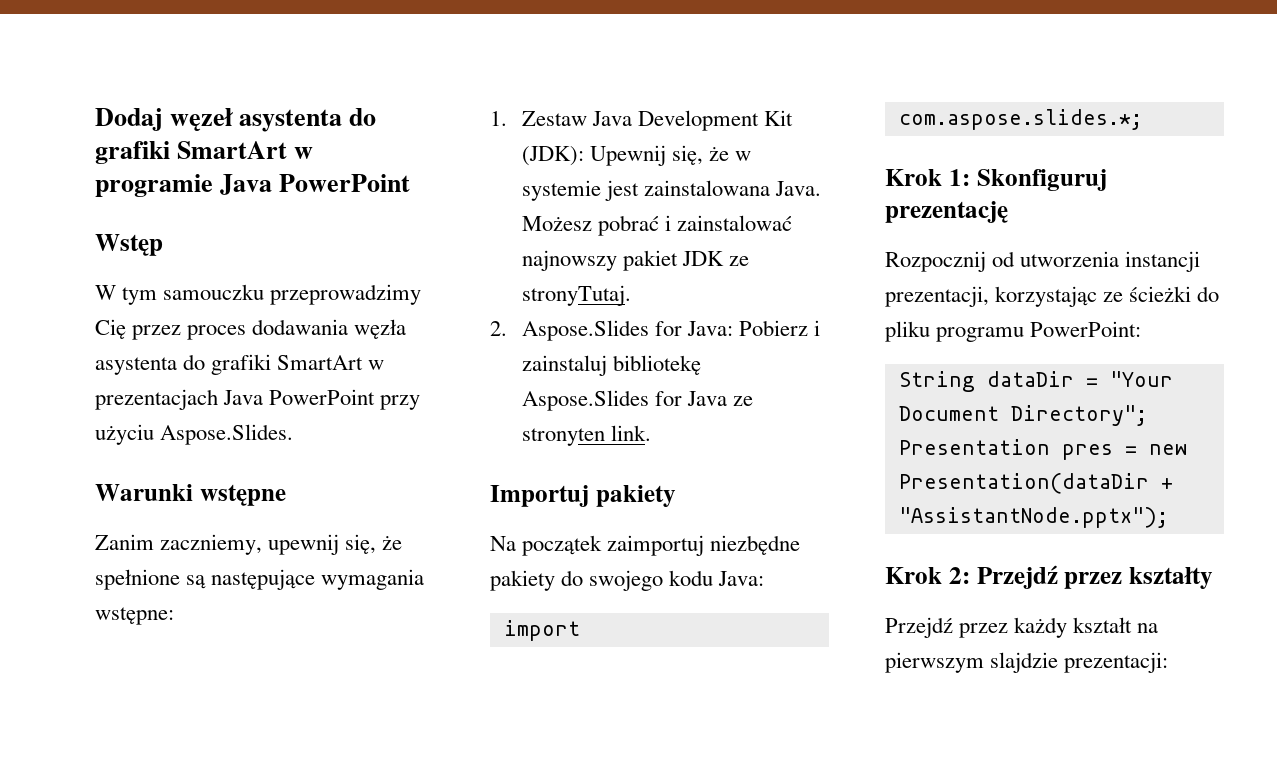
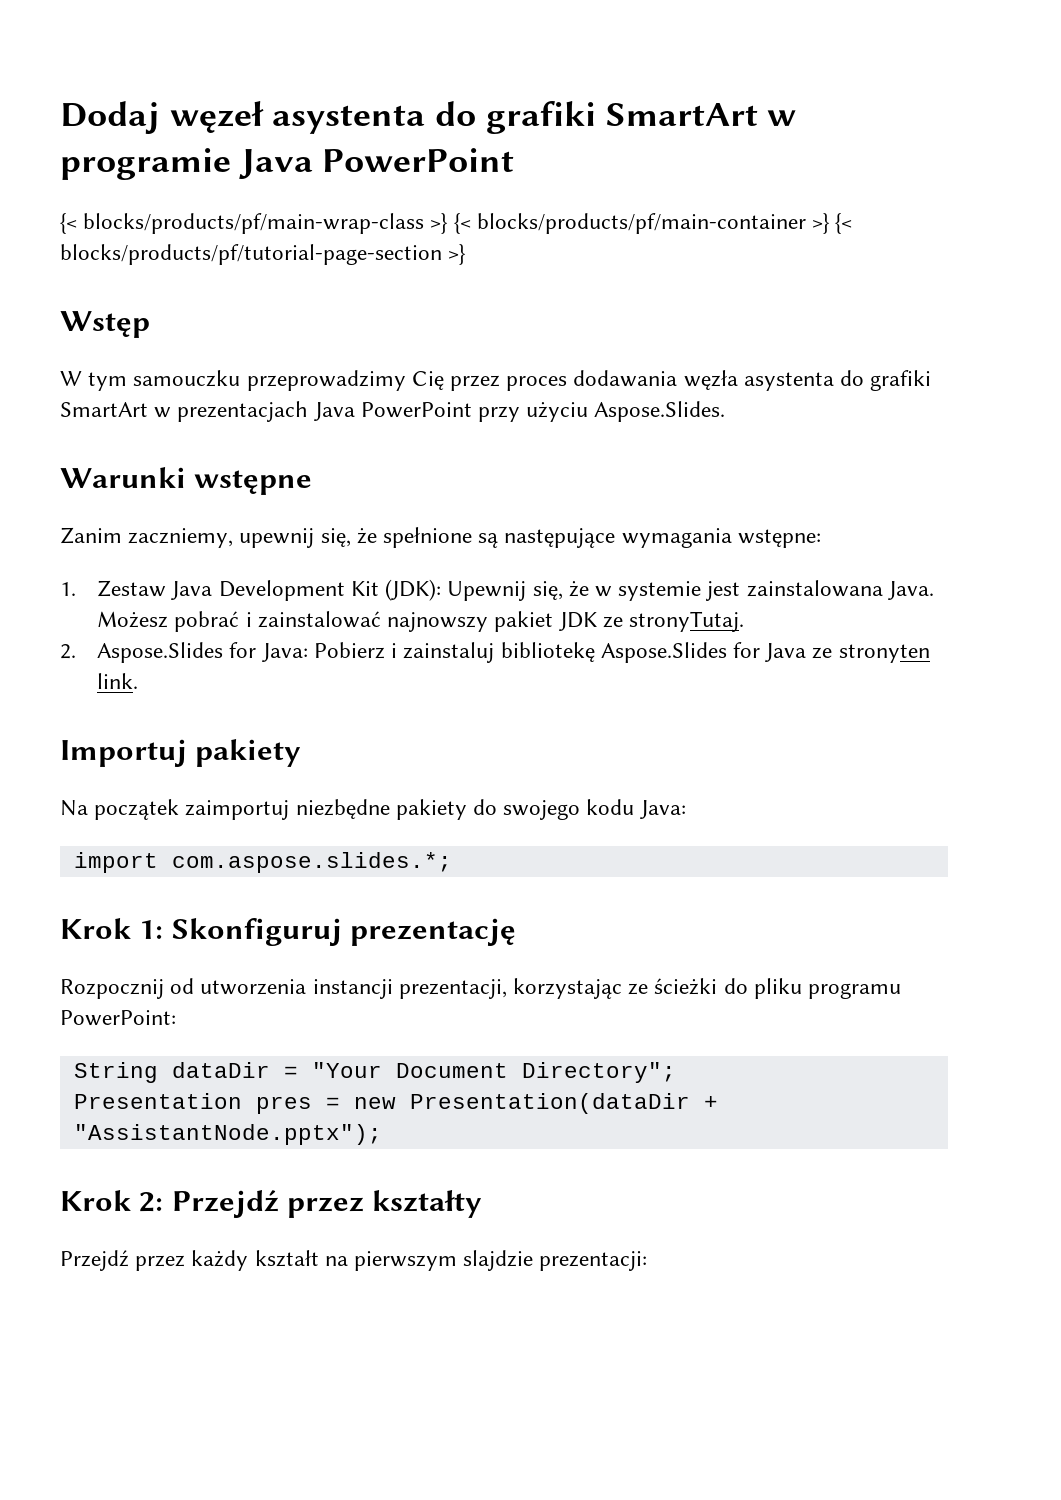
(411, 183) none -> [60,213,853,234] [60,244,467,265] // {< blocks/products/pf/main-wrap-class >} {< blocks/products/pf/main-container >} {< blocks/products/pf/tutorial-page-section >}

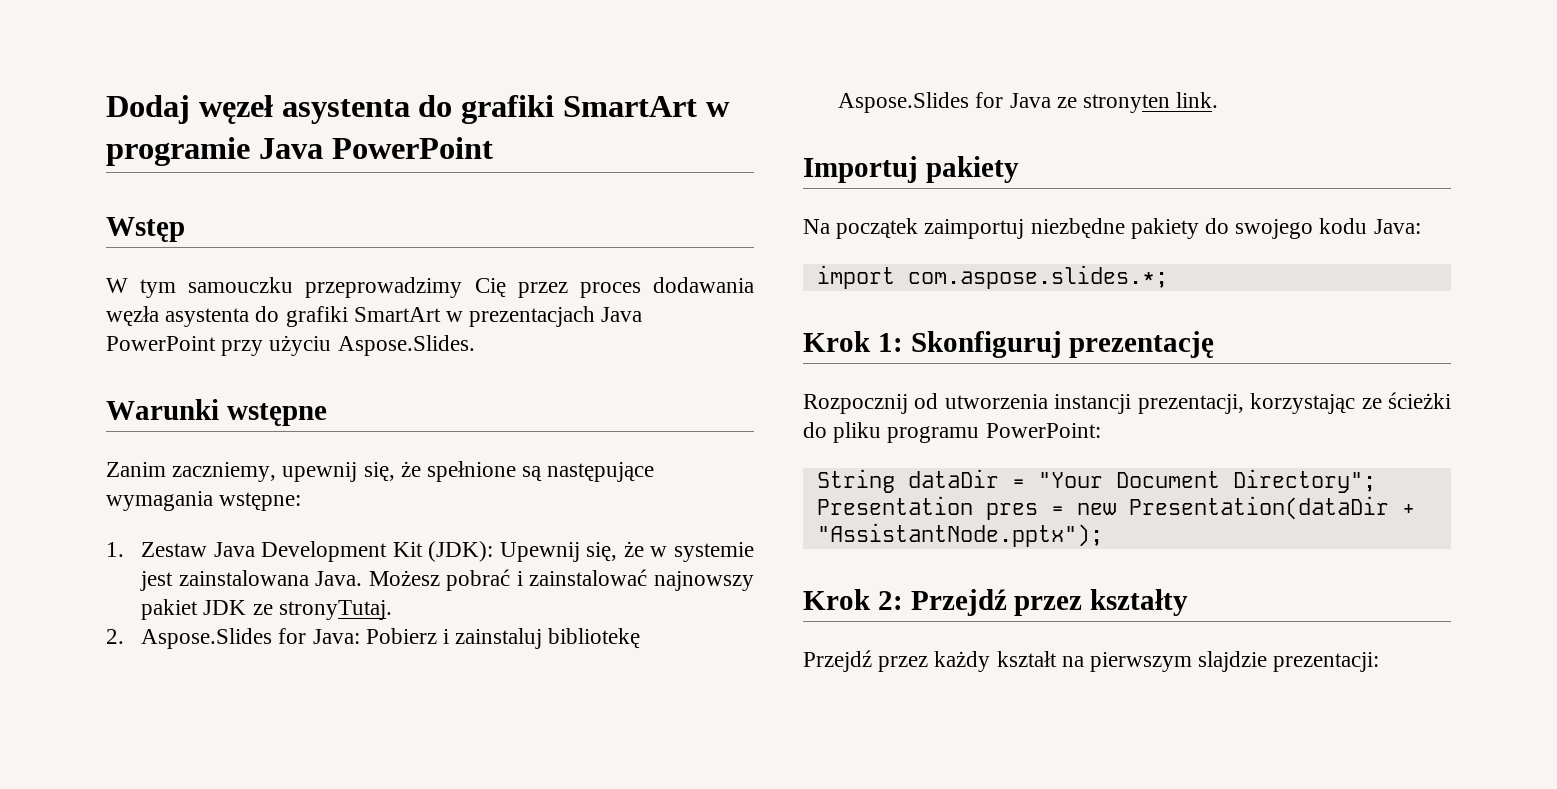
[60,213,853,234] [60,244,467,265] // {< blocks/products/pf/main-wrap-class >} {< blocks/products/pf/main-container >} {< blocks/products/pf/tutorial-page-section >} -> (493, 148) none

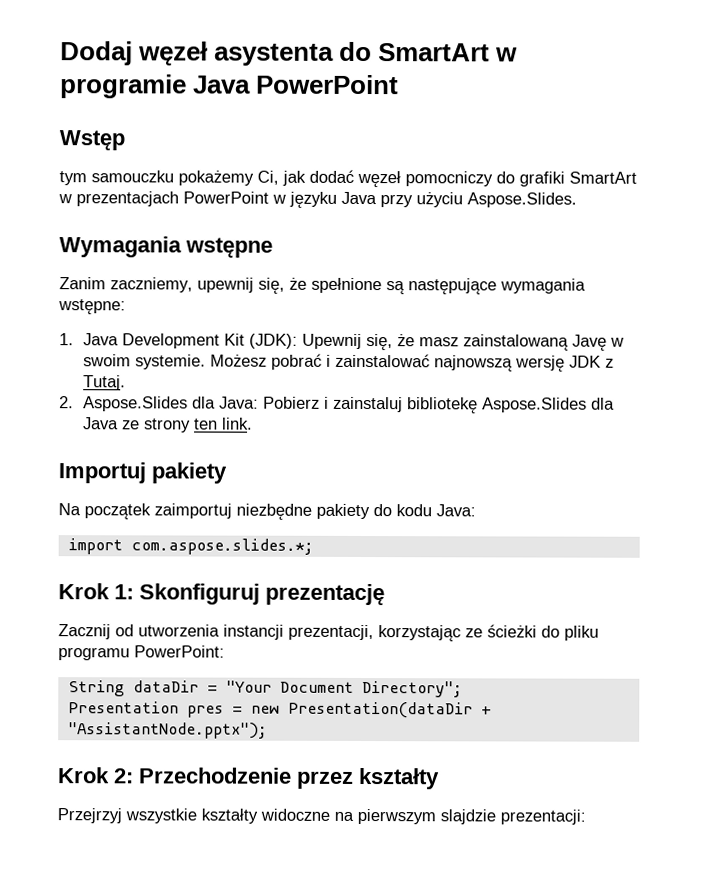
[461,95,555,124] grafiki -> (373, 51) none
[106,278,128,293] W -> (125, 140) none
[305,277,754,298] [106,306,250,327] przeprowadzimy Cię przez proces dodawania węzła asystenta -> [178,169,493,188] pokażemy Ci, jak dodać węzeł pomocniczy
[601,307,643,322] [106,336,216,351] Java PowerPoint -> [183,191,377,208] PowerPoint w języku Java
[106,399,219,420] Warunki -> [59,236,182,258] Wymagania
[141,542,208,557] Zestaw -> (74, 339) none
[650,542,754,562] [140,569,755,591] [141,599,392,620] w systemie jest zainstalowana Java. Możesz pobrać i zainstalować najnowszy pakiet JDK ze stronyTutaj. -> [419,334,625,351] [83,353,615,372] [83,375,127,391] masz zainstalowaną Javę w swoim systemie. Możesz pobrać i zainstalować najnowszą wersję JDK z Tutaj.
[278,628,307,644] for -> [192,396,217,409] dla
[975,92,1004,108] for -> [591,397,616,410] dla
[1083,94,1171,113] stronyten -> [144,418,219,433] strony ten
[1235,219,1314,239] swojego -> (392, 510) none
[803,394,908,414] Rozpocznij -> [58,624,111,640] Zacznij
[910,589,1007,616] Przejdź -> [138,767,292,784] Przechodzenie
[803,650,1057,672] Przejdź przez każdy kształt -> [57,808,330,824] Przejrzyj wszystkie kształty widoczne

